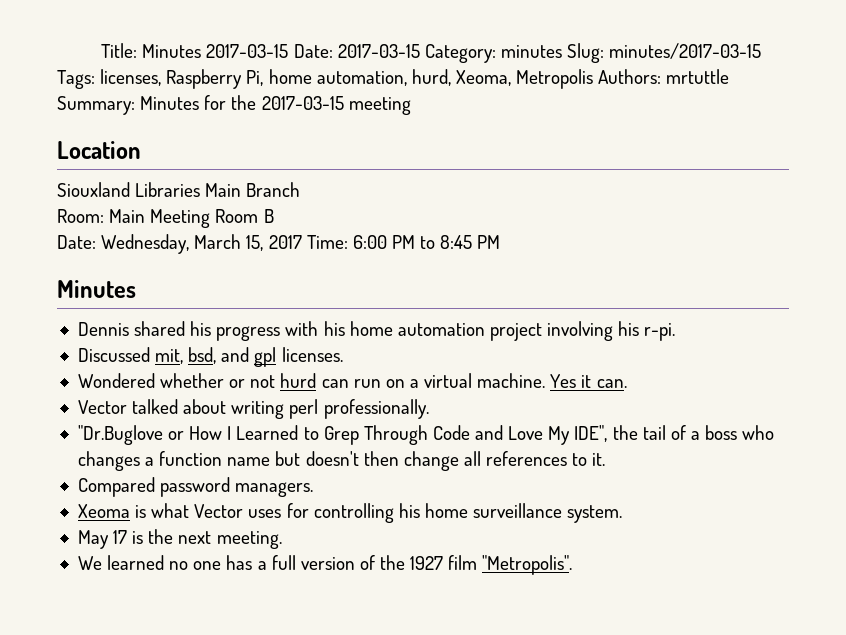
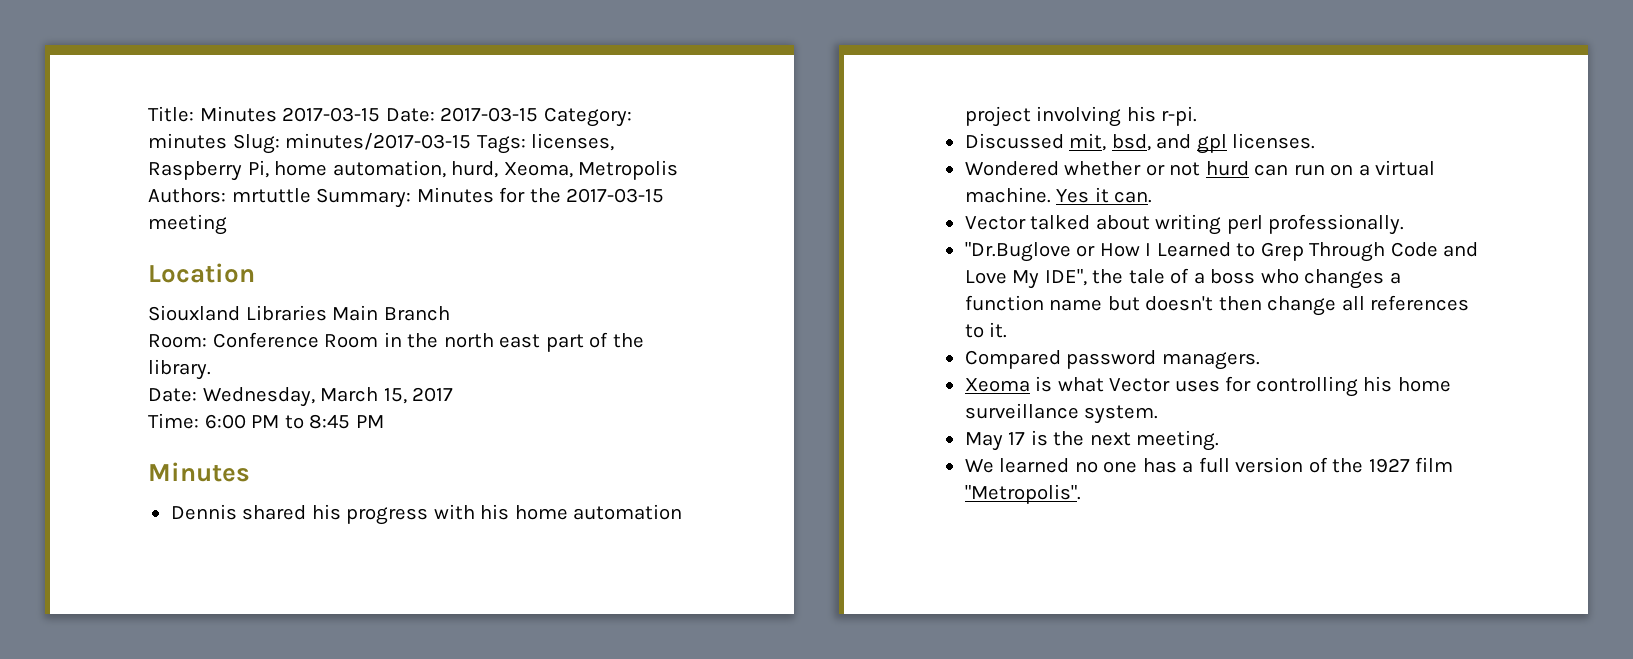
[109,209,274,228] Main Meeting Room B -> [212,332,644,352] [148,359,211,380] Conference Room in the north east part of the library.
(302, 242) none -> (454, 394) //
[642,425,666,440] tail -> [1128,269,1165,284] tale

